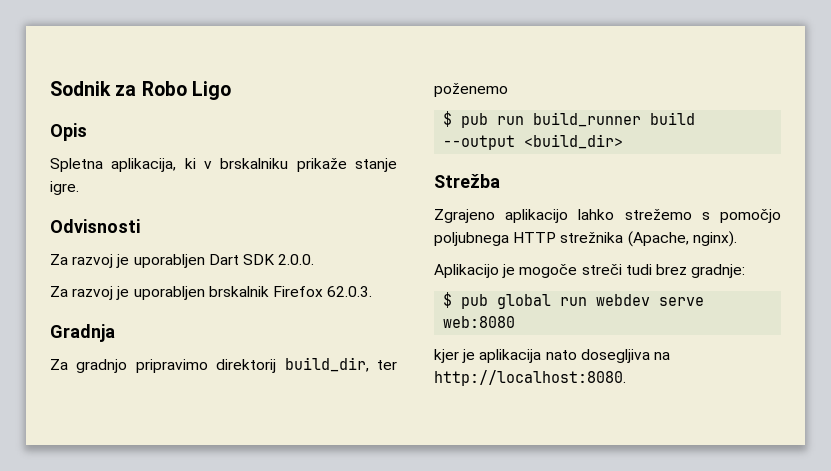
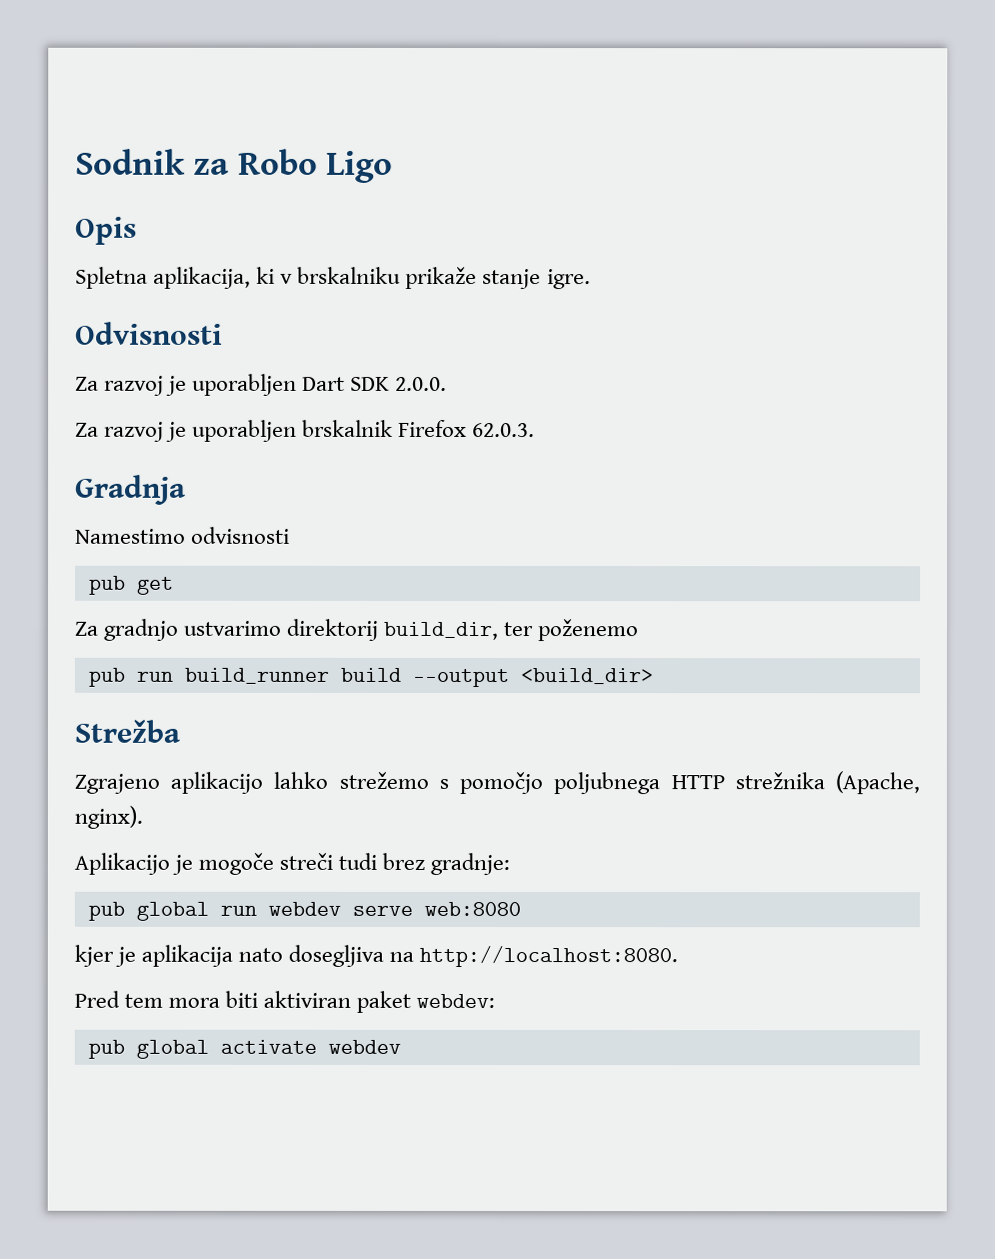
(115, 333) none -> [75,526,291,544] [88,575,174,595] // Namestimo odvisnosti // pub get
[135,359,208,373] pripravimo -> [183,620,283,636] ustvarimo
[443,111,453,127] $ -> (640, 630) none
[443,292,453,308] $ -> (511, 864) none
(626, 378) none -> [74,990,496,1013] [87,1039,401,1059] // Pred tem mora biti aktiviran paket webdev: // pub global activate webdev

